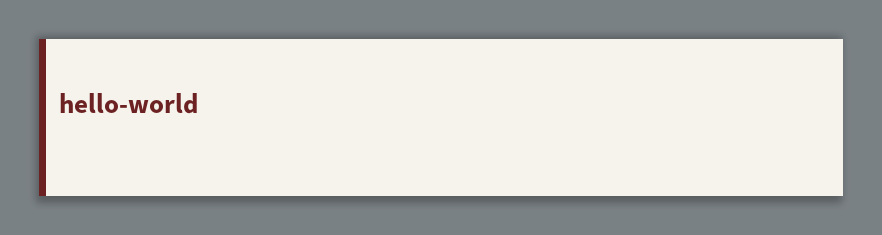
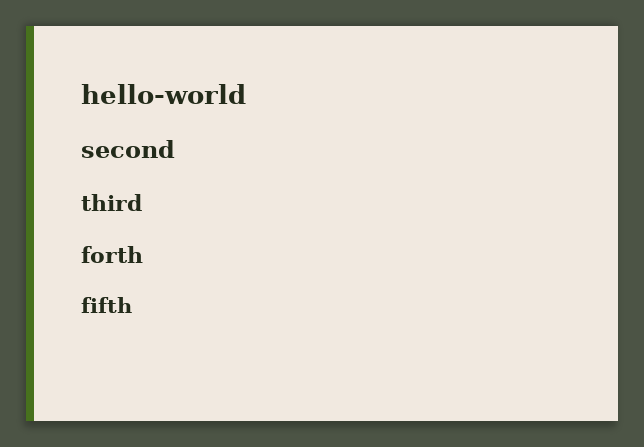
(198, 103) none -> [81,140,175,158] [81,194,142,211] [81,246,143,263] [81,297,132,313] // second // third // forth // fifth

